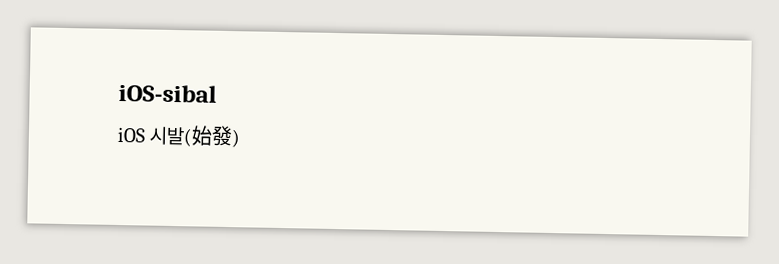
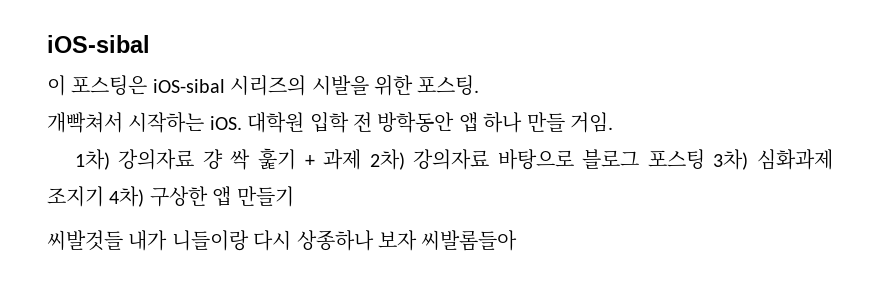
[117,125,242,148] iOS 시발(始發) -> [47,75,480,96] [47,112,613,133] [74,148,834,170] [47,186,294,207] [47,230,518,251] 이 포스팅은 iOS-sibal 시리즈의 시발을 위한 포스팅. // 개빡쳐서 시작하는 iOS. 대학원 입학 전 방학동안 앱 하나 만들 거임. // 1차) 강의자료 걍 싹 훑기 + 과제 2차) 강의자료 바탕으로 블로그 포스팅 3차) 심화과제 조지기 4차) 구상한 앱 만들기 // 씨발것들 내가 니들이랑 다시 상종하나 보자 씨발롬들아

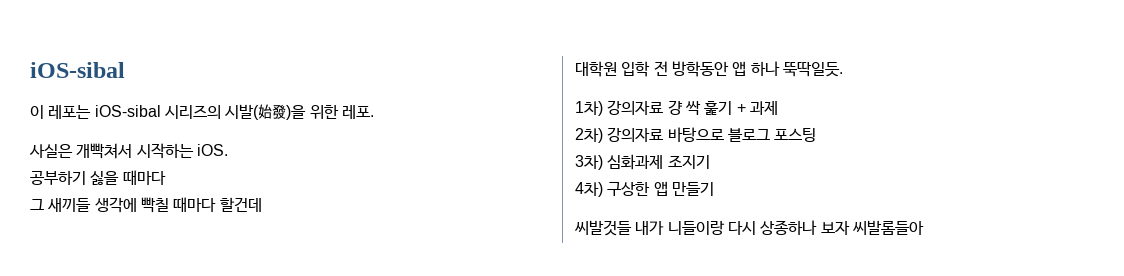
[71,75,148,95] 포스팅은 -> [48,105,92,119] 레포는
[311,75,480,96] [47,112,242,133] 시발을 위한 포스팅. // 개빡쳐서 시작하는 iOS. -> [225,104,374,120] [29,143,228,159] [30,170,166,185] [30,197,262,213] 시발(始發)을 위한 레포. // 사실은 개빡쳐서 시작하는 iOS. // 공부하기 싫을 때마다 // 그 새끼들 생각에 빡칠 때마다 할건데 //
[526,112,613,133] 만들 거임. -> [782,62,843,77] 뚝딱일듯.
(362, 159) none -> (778, 108) //
(705, 159) none -> (817, 135) //
(104, 196) none -> (710, 162) //

